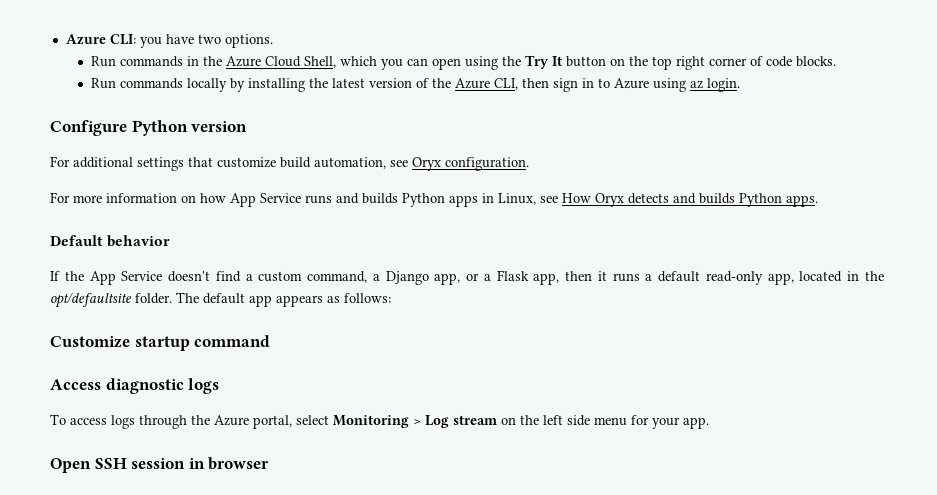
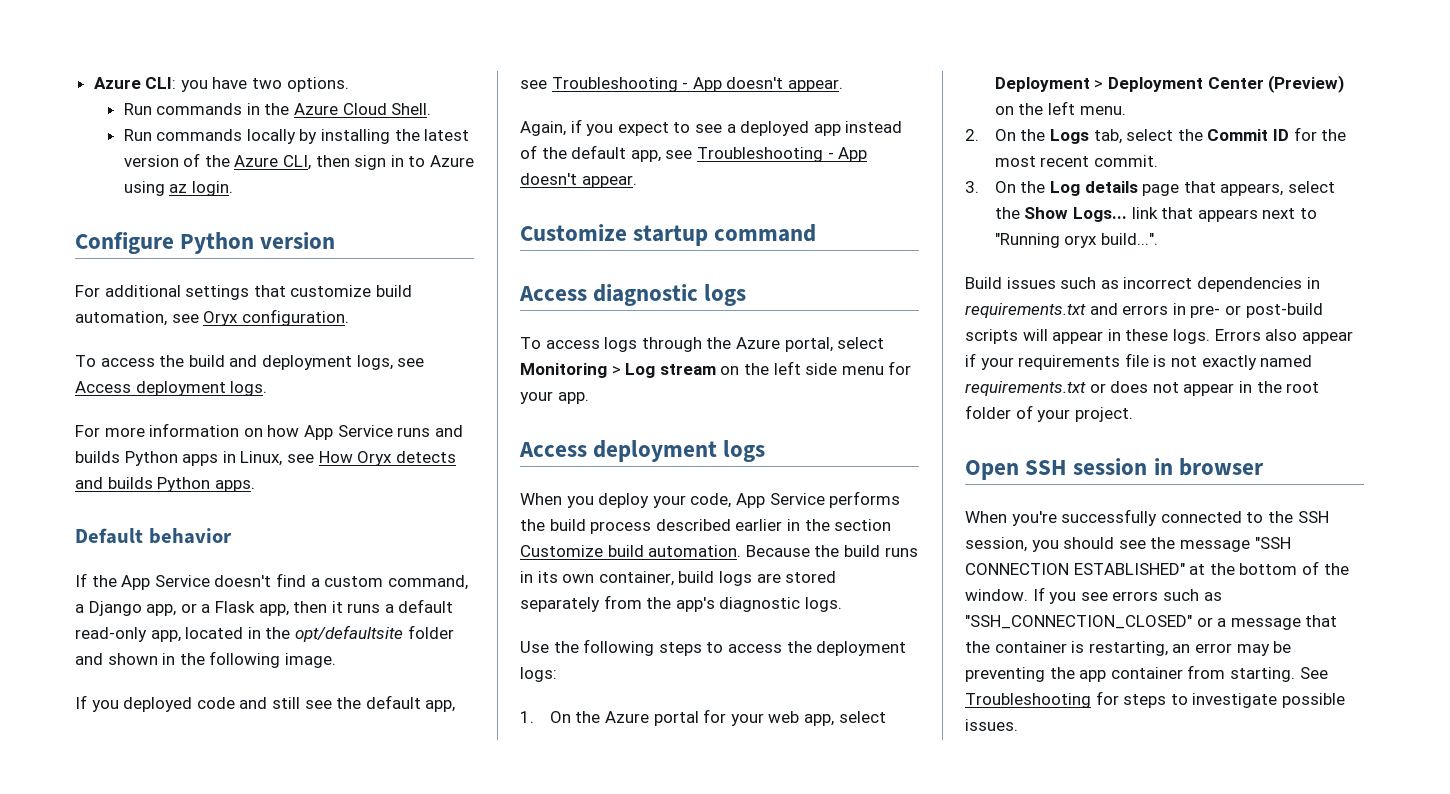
[303,55,836,70] Shell, which you can open using the Try It button on the top right corner of code blocks. -> [391,103,432,115] Shell.
(529, 164) none -> [75,355,425,370] [75,381,268,396] // To access the build and deployment logs, see Access deployment logs.
[135,292,391,307] folder. The default app appears as follows: -> [407,625,454,639] [75,651,336,668] [75,695,456,712] [520,77,843,92] [520,119,903,136] [520,145,868,162] [520,173,637,188] folder and shown in the following image. // If you deployed code and still see the default app, see Troubleshooting - App doesn't appear. // Again, if you expect to see a deployed app instead of the default app, see Troubleshooting - App doesn't appear.
(709, 423) none -> [519,440,766,462] [520,491,901,508] [520,519,892,534] [520,545,918,557] [520,571,837,586] [520,595,842,612] [520,639,907,656] [520,667,557,682] [520,709,886,726] [994,75,1345,93] [994,101,1126,115] [965,127,1347,144] [994,155,1159,167] [965,181,1335,196] [994,207,1317,222] [994,233,1159,248] [965,277,1320,292] [965,303,1323,318] [965,329,1353,344] [965,353,1313,370] [965,381,1320,396] [965,405,1133,422] // Access deployment logs // When you deploy your code, App Service performs the build process described earlier in the section Customize build automation. Because the build runs in its own container, build logs are stored separately from the app's diagnostic logs. // Use the following steps to access the deployment logs: // 1. On the Azure portal for your web app, select Deployment > Deployment Center (Preview) on the left menu. // 2. On the Logs tab, select the Commit ID for the most recent commit. // 3. On the Log details page that appears, select the Show Logs... link that appears next to "Running oryx build...". // Build issues such as incorrect dependencies in requirements.txt and errors in pre- or post-build scripts will appear in these logs. Errors also appear if your requirements file is not exactly named requirements.txt or does not appear in the root folder of your project.
(270, 463) none -> [965,509,1329,526] [965,537,1291,552] [965,561,1349,575] [965,587,1222,604] [965,615,1338,630] [965,641,1292,656] [965,665,1328,682] [965,691,1345,708] [965,719,1018,731] // When you're successfully connected to the SSH session, you should see the message "SSH CONNECTION ESTABLISHED" at the bottom of the window. If you see errors such as "SSH_CONNECTION_CLOSED" or a message that the container is restarting, an error may be preventing the app container from starting. See Troubleshooting for steps to investigate possible issues.

